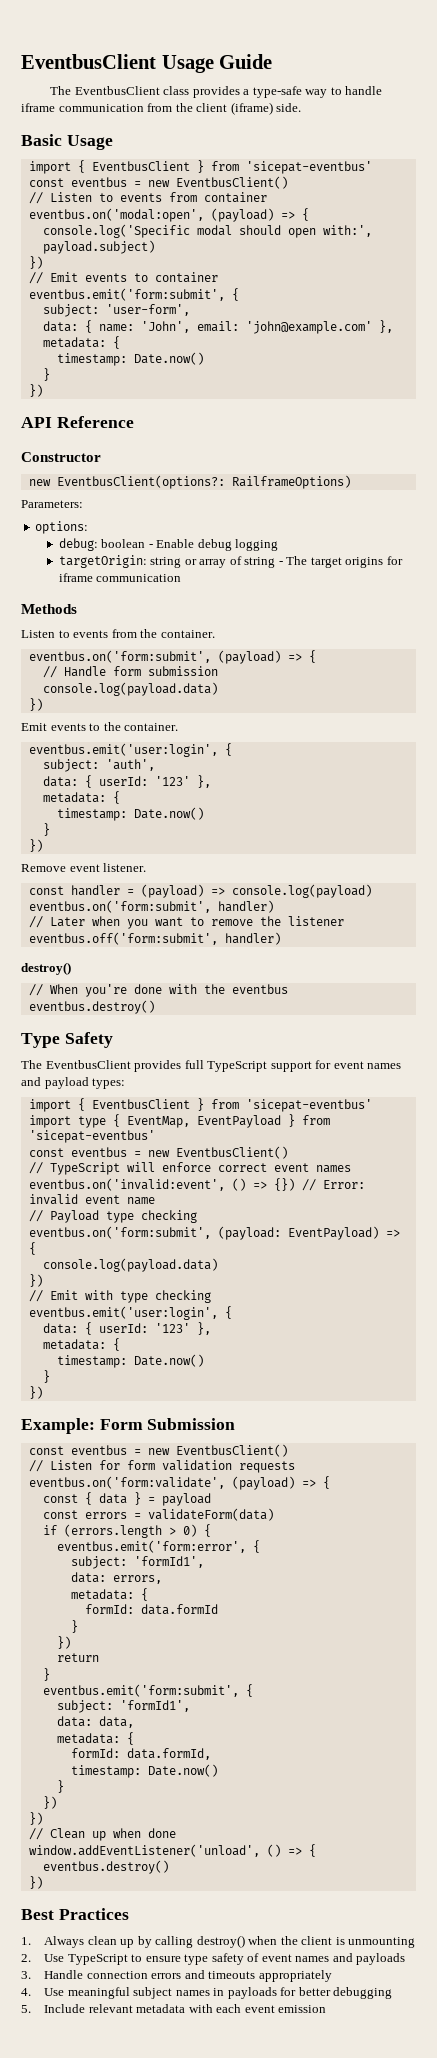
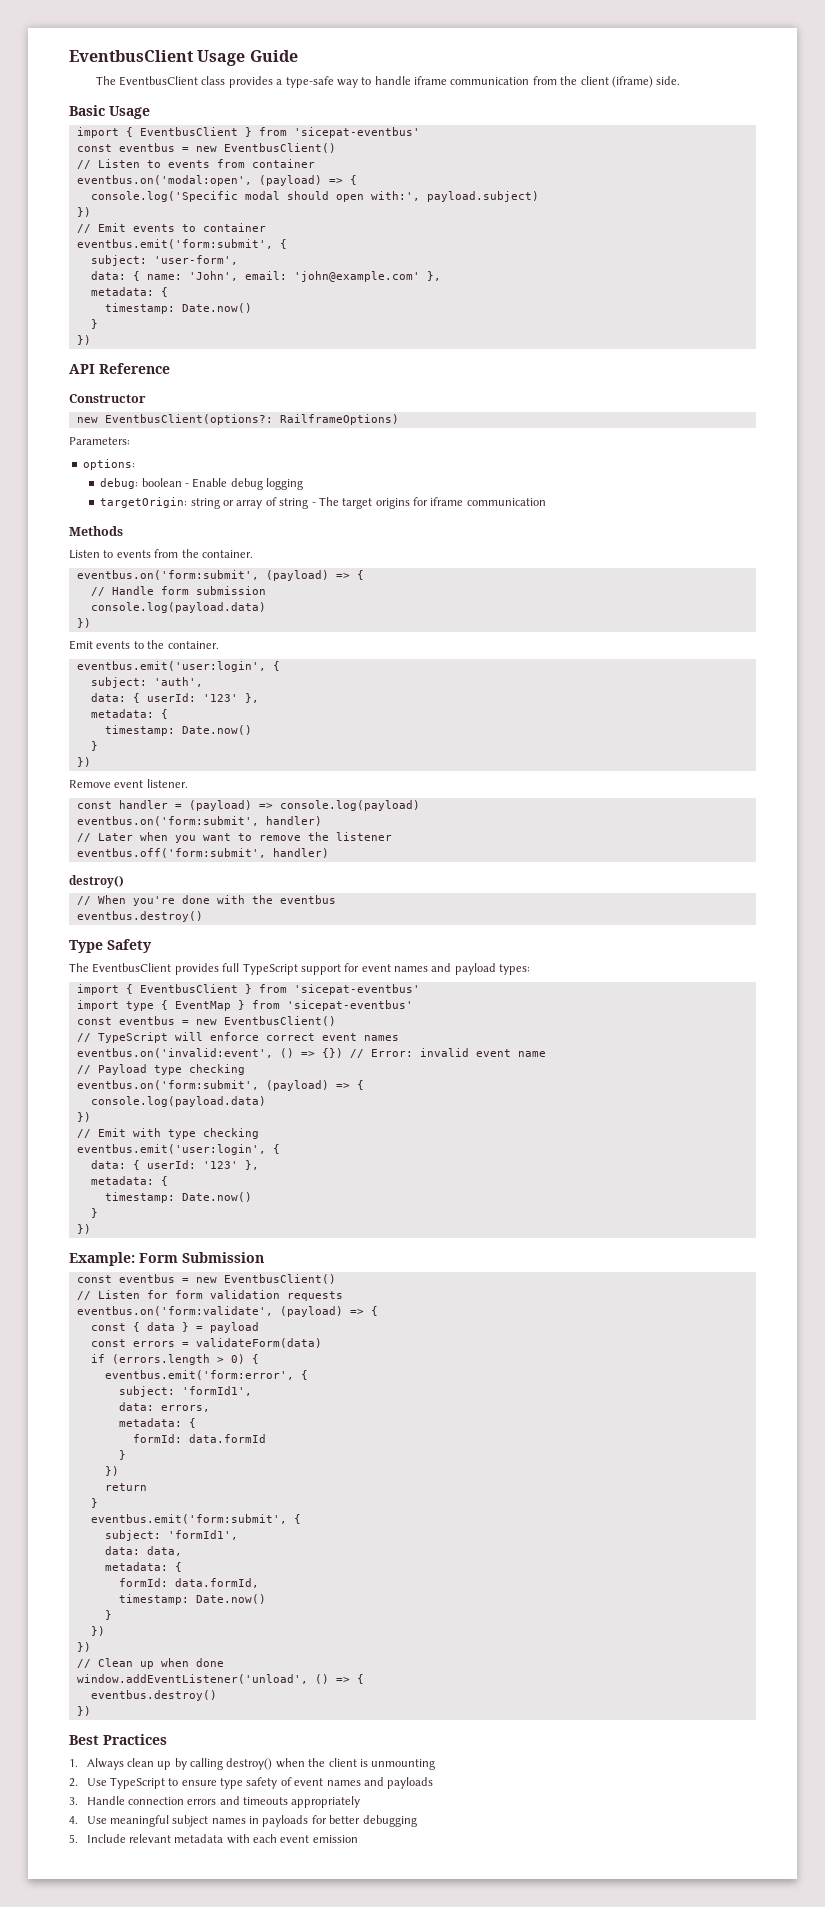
[126,1115,281,1128] EventMap, EventPayload -> [174,1001,231,1011] EventMap
[217,1226,379,1240] (payload: EventPayload) -> [265,1080,329,1091] (payload)

